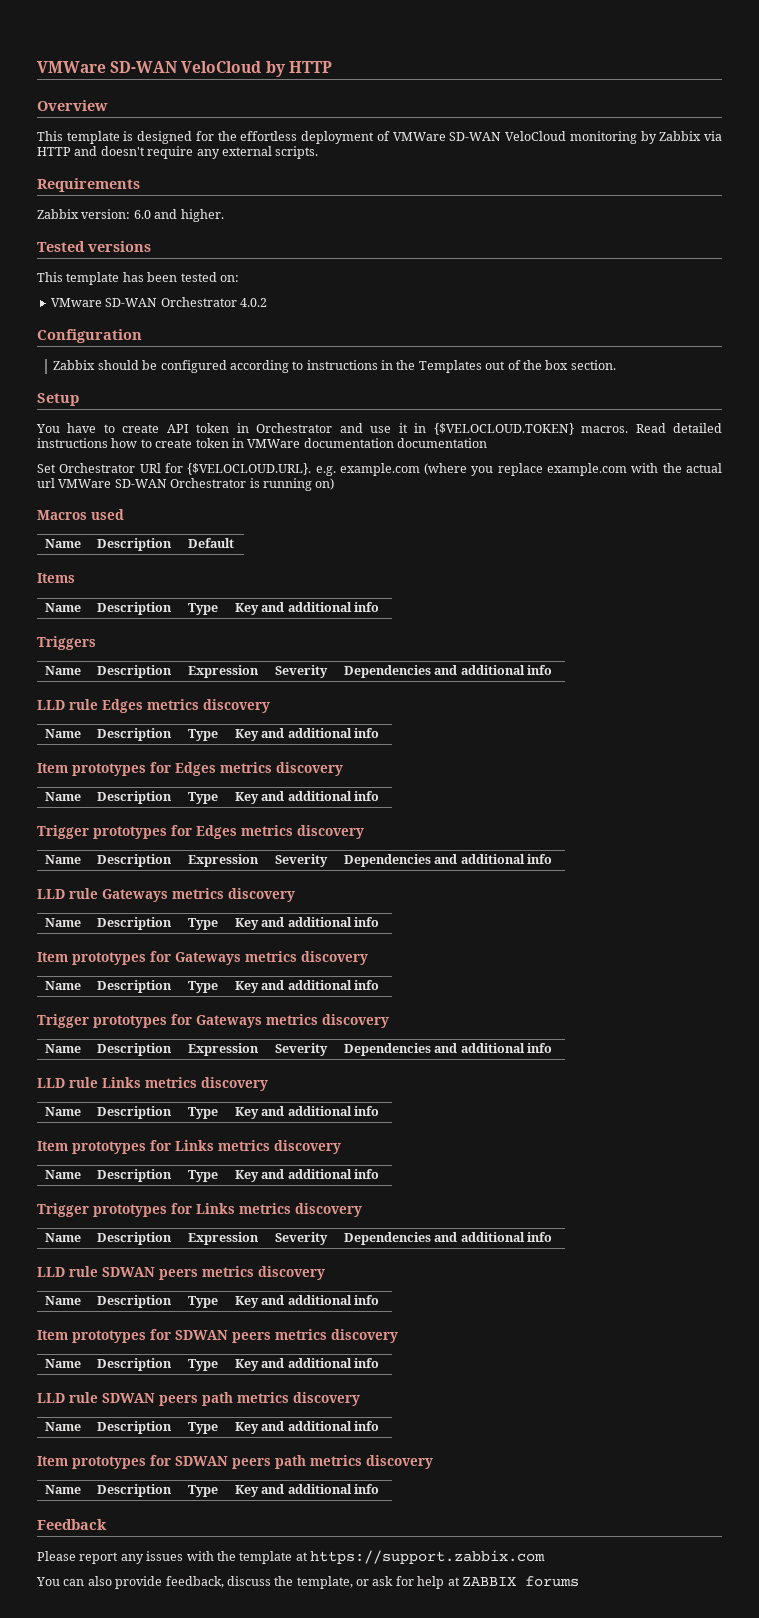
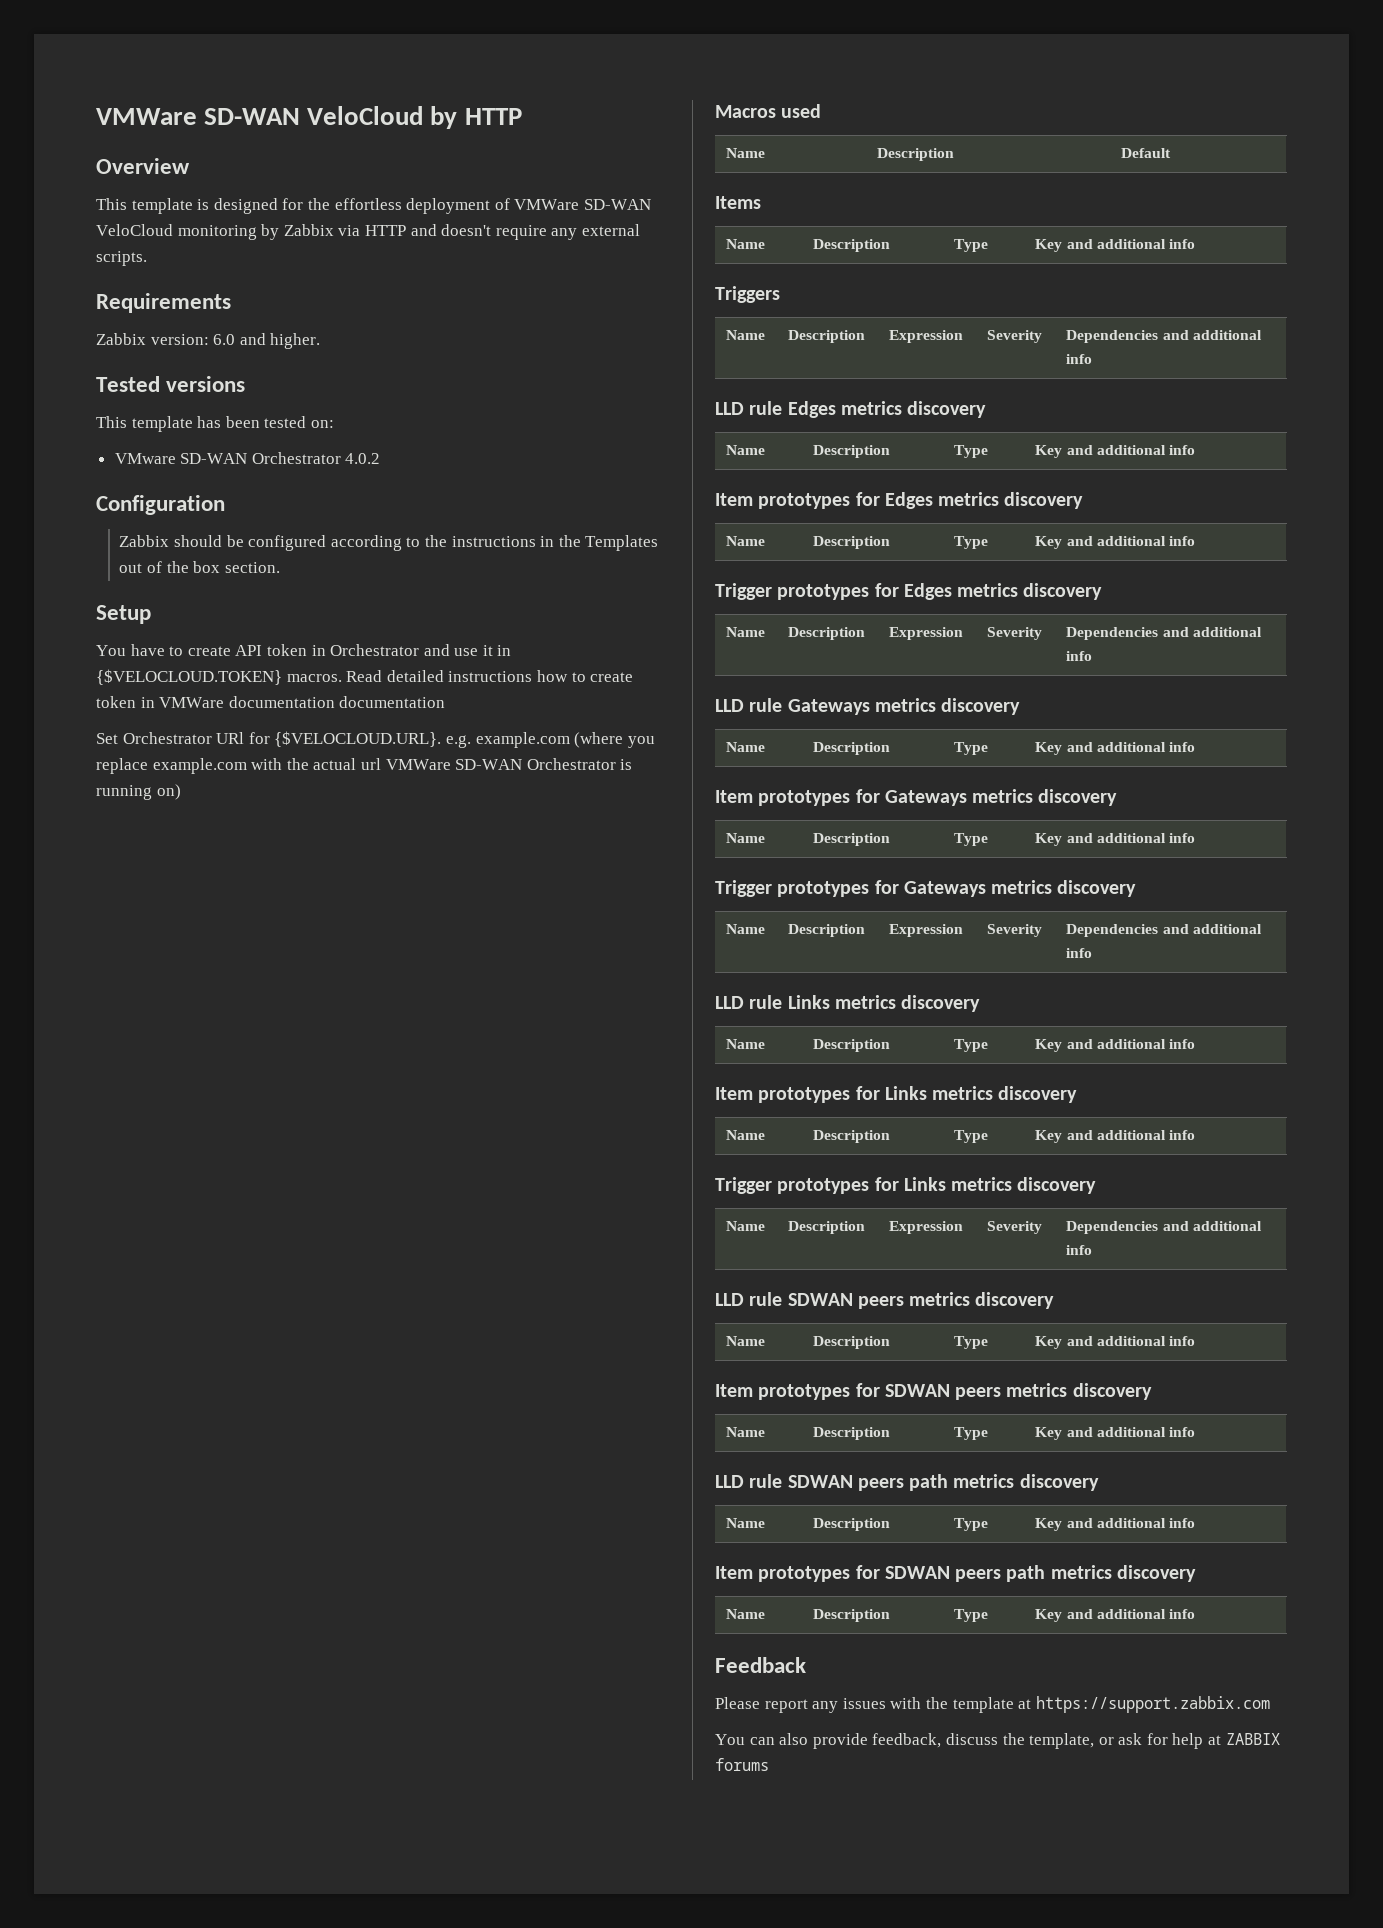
(304, 365) none -> [424,535,447,547] the

